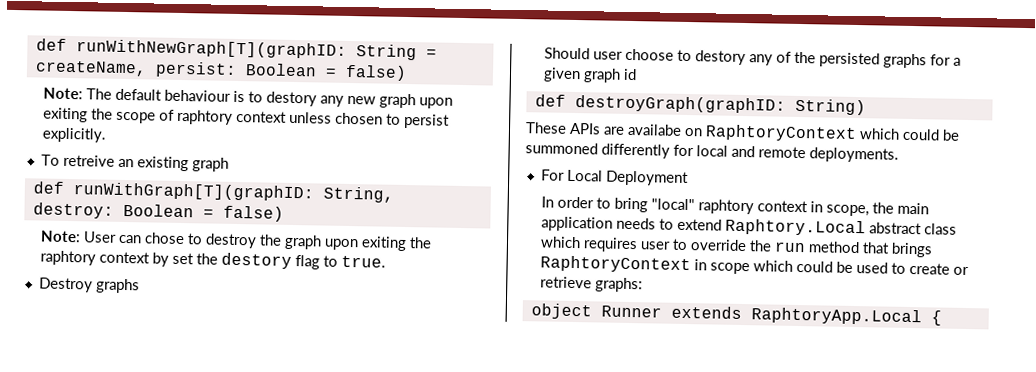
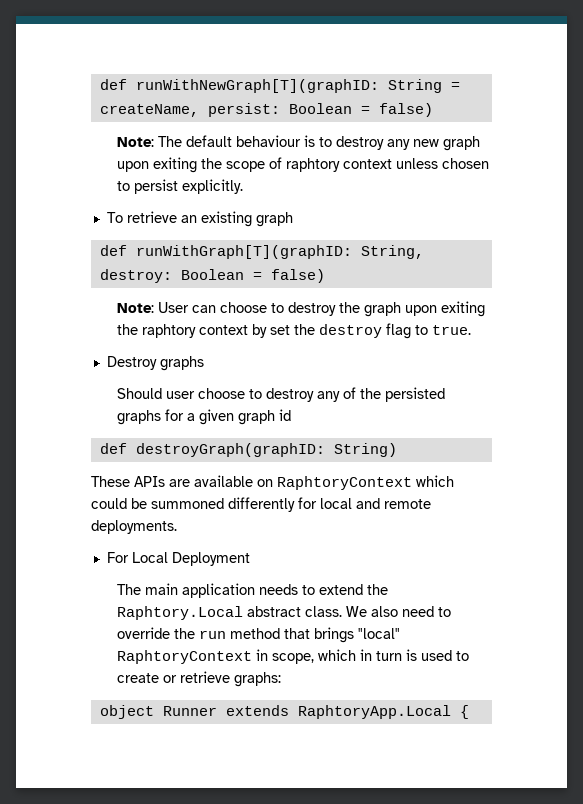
[266,91,318,107] destory -> [335,136,384,150] destroy
[62,154,115,167] retreive -> [126,211,177,223] retrieve
[144,232,186,245] chose -> [219,302,267,313] choose
[221,252,293,269] destory -> [318,324,382,338] destroy
[695,50,747,66] destory -> [265,388,314,402] destroy
[627,123,682,136] availabe -> [194,475,253,487] available
[541,196,895,217] In order to bring "local" raphtory context in scope, the -> [116,584,141,595] The
(723, 224) none -> [366,584,388,595] the
[924,223,958,235] [540,236,672,253] class which requires user -> [304,606,434,617] class. We also need
(934, 250) none -> [357,628,400,639] "local"
[710,260,854,275] scope which could be -> [271,649,417,664] scope, which in turn is

